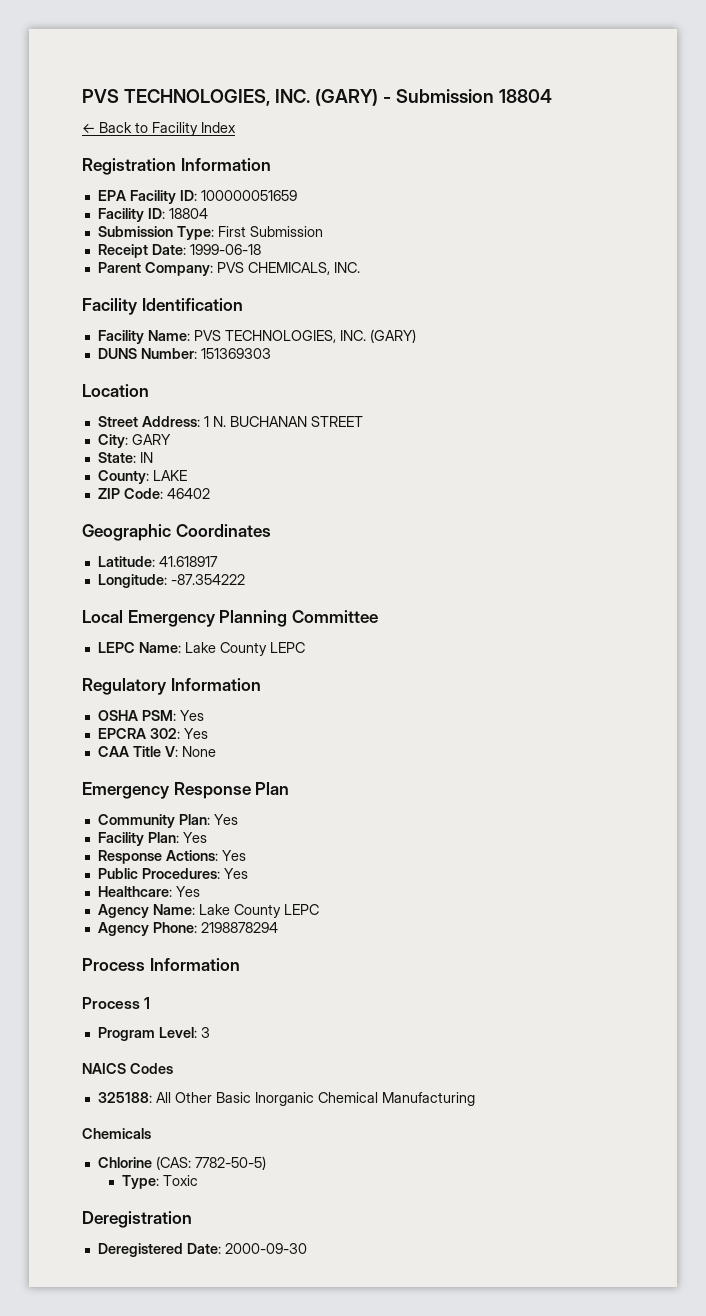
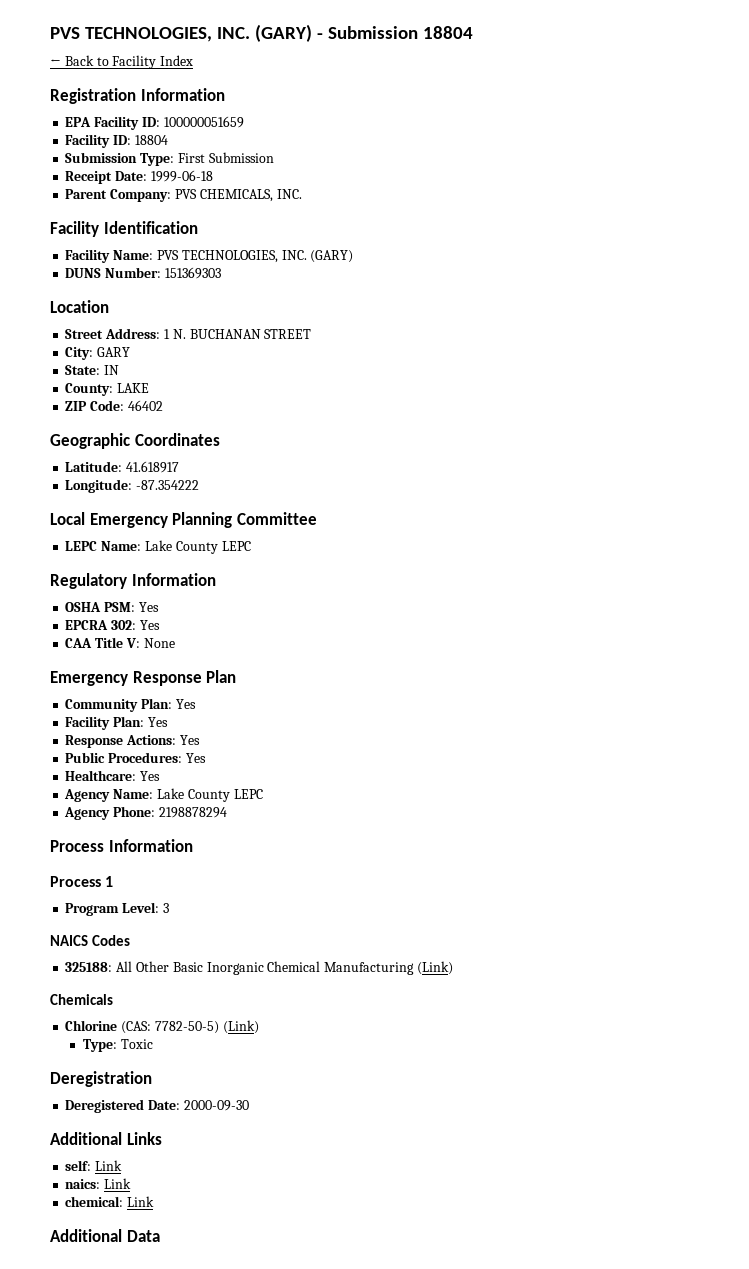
(475, 1099) none -> [416,961,453,975] (Link)
(266, 1163) none -> [222,1020,259,1034] (Link)
(307, 1248) none -> [50,1132,162,1145] [65,1160,123,1171] [65,1178,132,1189] [65,1196,155,1207] [50,1229,160,1242] // Additional Links // self: Link // naics: Link // chemical: Link // Additional Data

